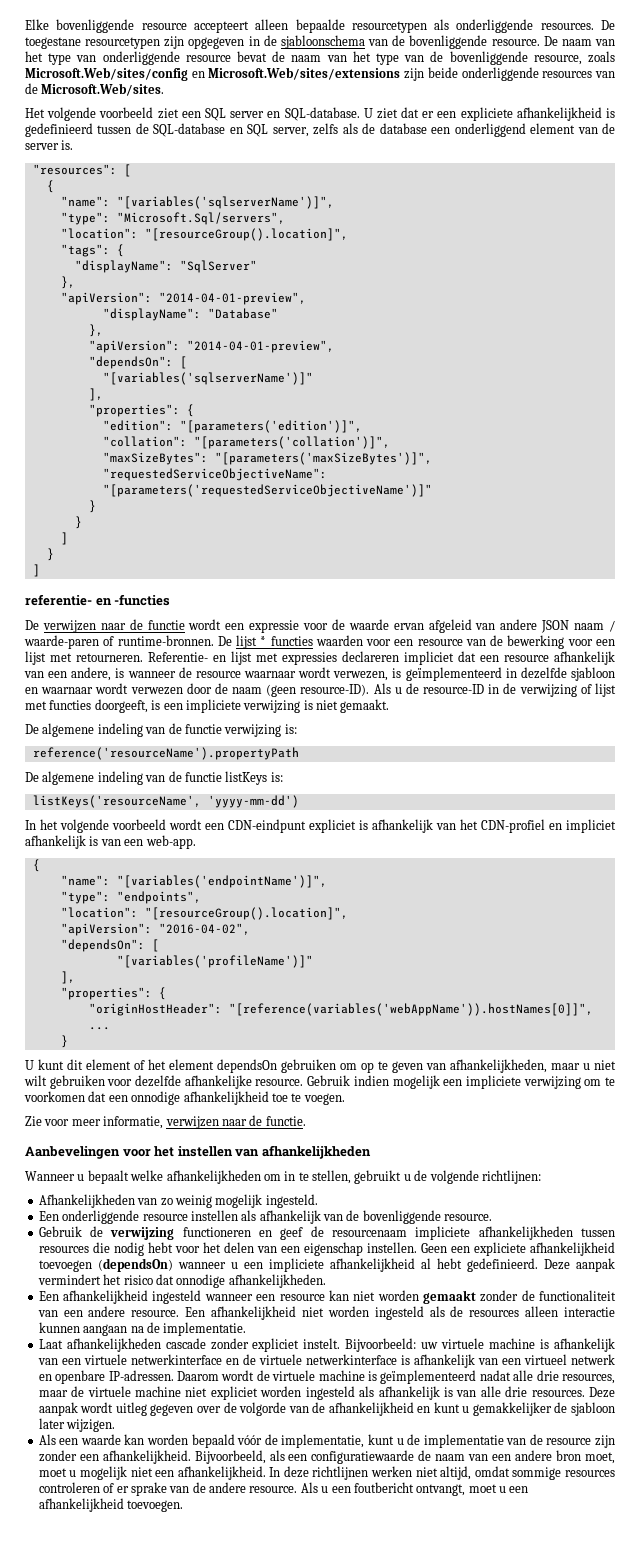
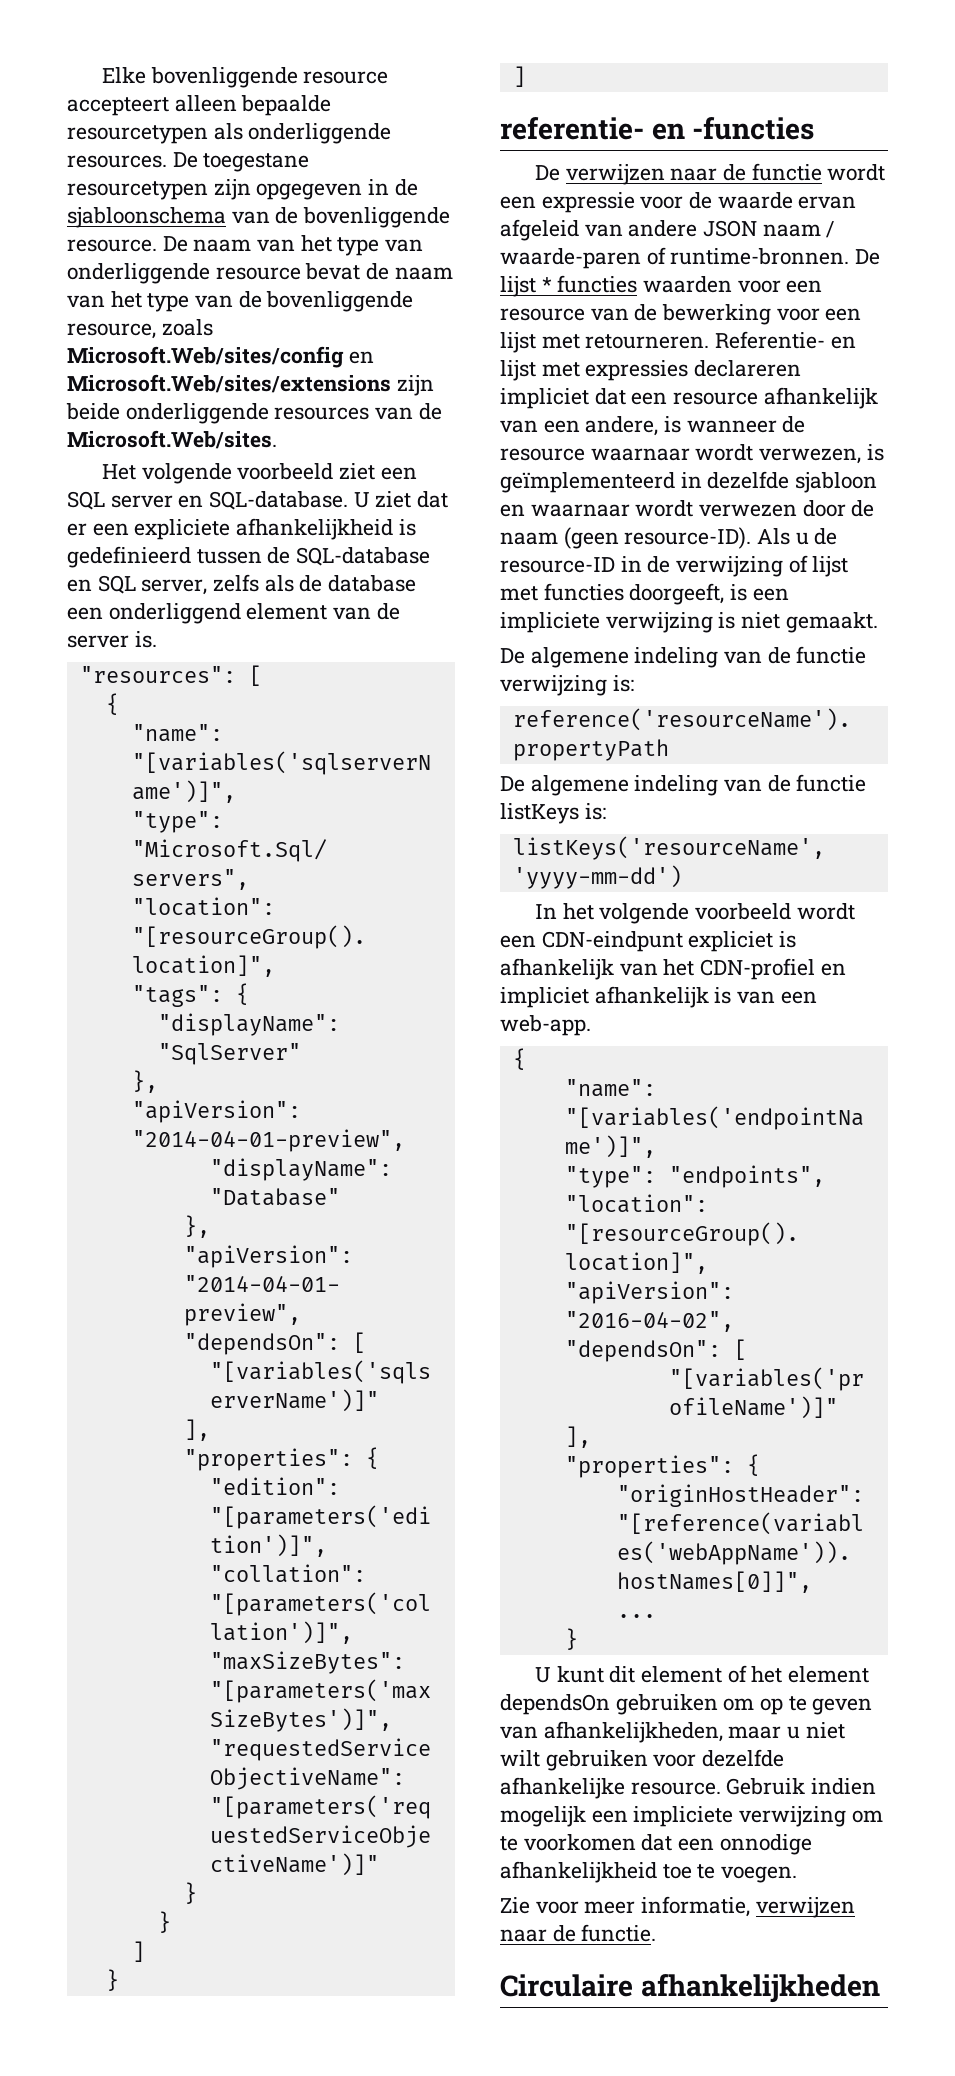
[25,1145,371,1159] [25,1170,541,1184] [38,1194,318,1208] [38,1210,493,1224] [38,1226,615,1240] [38,1242,616,1256] [38,1258,615,1272] [37,1274,326,1288] [38,1290,616,1304] [37,1306,616,1320] [38,1322,247,1336] [38,1338,615,1352] [37,1354,615,1368] [38,1370,615,1384] [38,1386,616,1400] [38,1402,615,1416] [38,1418,116,1432] [38,1434,615,1448] [38,1450,615,1464] [38,1466,615,1480] [38,1482,529,1496] [38,1498,184,1512] Aanbevelingen voor het instellen van afhankelijkheden // Wanneer u bepaalt welke afhankelijkheden om in te stellen, gebruikt u de volgende richtlijnen: // Afhankelijkheden van zo weinig mogelijk ingesteld. // Een onderliggende resource instellen als afhankelijk van de bovenliggende resource. // Gebruik de verwijzing functioneren en geef de resourcenaam impliciete afhankelijkheden tussen resources die nodig hebt voor het delen van een eigenschap instellen. Geen een expliciete afhankelijkheid toevoegen (dependsOn) wanneer u een impliciete afhankelijkheid al hebt gedefinieerd. Deze aanpak vermindert het risico dat onnodige afhankelijkheden. // Een afhankelijkheid ingesteld wanneer een resource kan niet worden gemaakt zonder de functionaliteit van een andere resource. Een afhankelijkheid niet worden ingesteld als de resources alleen interactie kunnen aangaan na de implementatie. // Laat afhankelijkheden cascade zonder expliciet instelt. Bijvoorbeeld: uw virtuele machine is afhankelijk van een virtuele netwerkinterface en de virtuele netwerkinterface is afhankelijk van een virtueel netwerk en openbare IP-adressen. Daarom wordt de virtuele machine is geïmplementeerd nadat alle drie resources, maar de virtuele machine niet expliciet worden ingesteld als afhankelijk is van alle drie resources. Deze aanpak wordt uitleg gegeven over de volgorde van de afhankelijkheid en kunt u gemakkelijker de sjabloon later wijzigen. // Als een waarde kan worden bepaald vóór de implementatie, kunt u de implementatie van de resource zijn zonder een afhankelijkheid. Bijvoorbeeld, als een configuratiewaarde de naam van een andere bron moet, moet u mogelijk niet een afhankelijkheid. In deze richtlijnen werken niet altijd, omdat sommige resources controleren of er sprake van de andere resource. Als u een foutbericht ontvangt, moet u een afhankelijkheid toevoegen. -> [500,1974,880,2003] Circulaire afhankelijkheden

